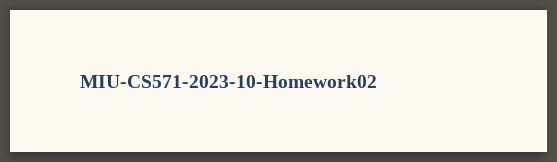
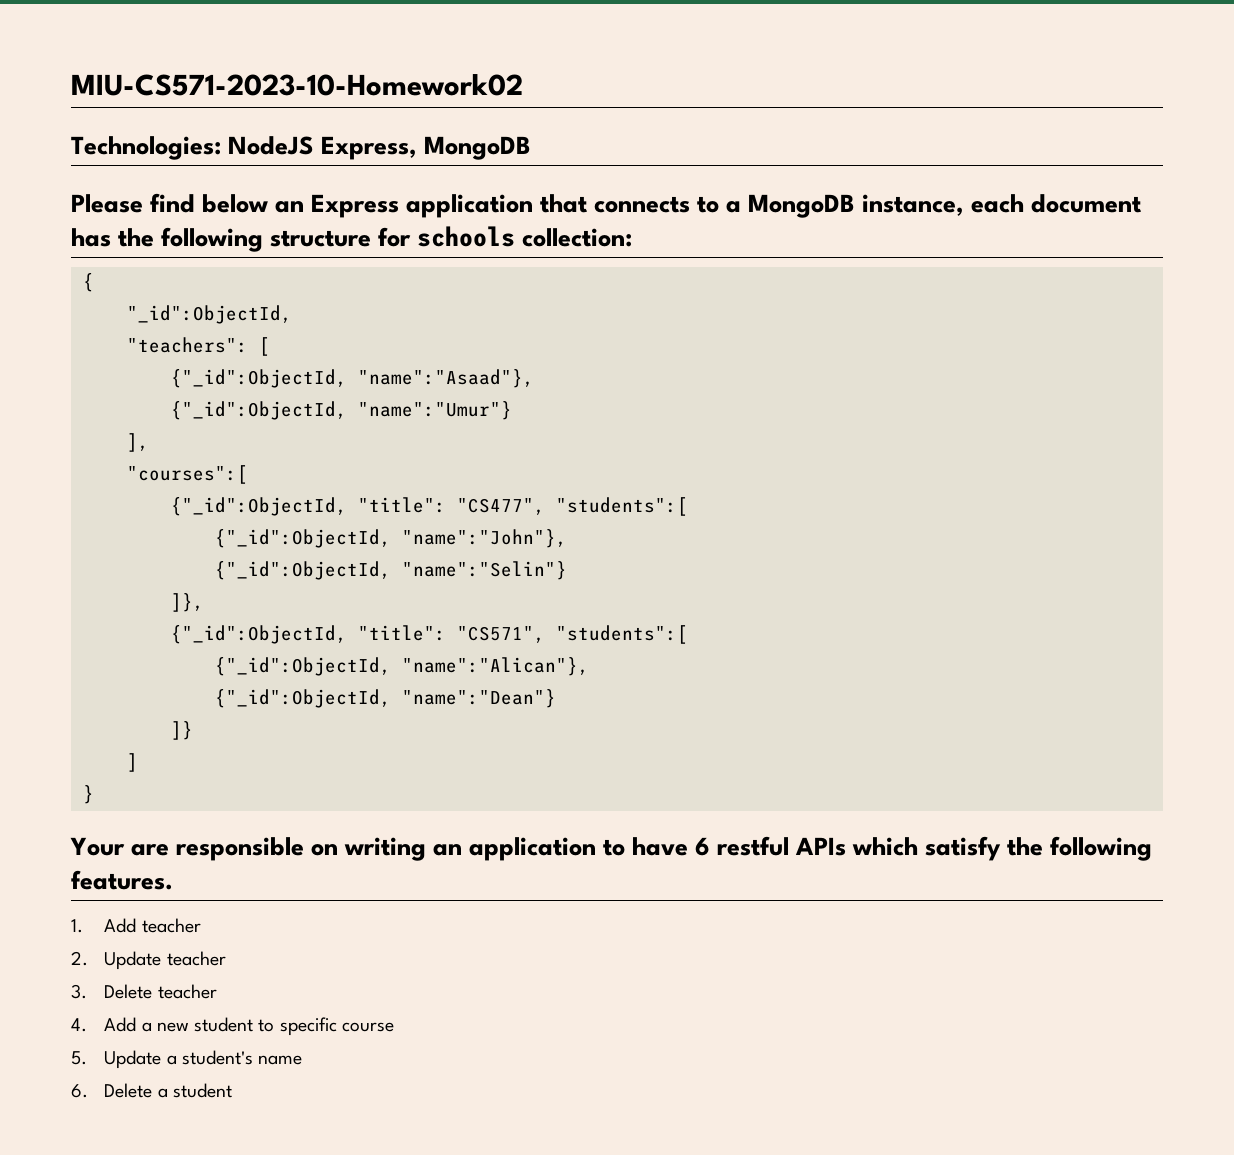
(377, 81) none -> [71,136,532,160] [71,193,1143,218] [71,226,633,252] [82,273,94,292] [126,305,292,324] [126,337,270,356] [170,369,534,388] [170,401,512,420] [126,433,149,452] [126,465,248,484] [170,497,688,516] [214,529,567,548] [214,561,567,580] [170,593,204,612] [170,625,688,644] [214,657,589,676] [214,689,556,708] [170,721,193,740] [126,753,138,772] [82,785,94,804] [70,836,1153,861] [71,870,173,890] [71,918,201,933] [71,951,226,970] [71,984,217,999] [71,1017,394,1036] [71,1050,303,1069] [71,1083,232,1098] // Technologies: NodeJS Express, MongoDB // Please find below an Express application that connects to a MongoDB instance, each document has the following structure for schools collection: // { // "_id":ObjectId, // "teachers": [ // {"_id":ObjectId, "name":"Asaad"}, // {"_id":ObjectId, "name":"Umur"} // ], // "courses":[ // {"_id":ObjectId, "title": "CS477", "students":[ // {"_id":ObjectId, "name":"John"}, // {"_id":ObjectId, "name":"Selin"} // ]}, // {"_id":ObjectId, "title": "CS571", "students":[ // {"_id":ObjectId, "name":"Alican"}, // {"_id":ObjectId, "name":"Dean"} // ]} // ] // } // Your are responsible on writing an application to have 6 restful APIs which satisfy the following features. // 1. Add teacher // 2. Update teacher // 3. Delete teacher // 4. Add a new student to specific course // 5. Update a student's name // 6. Delete a student

